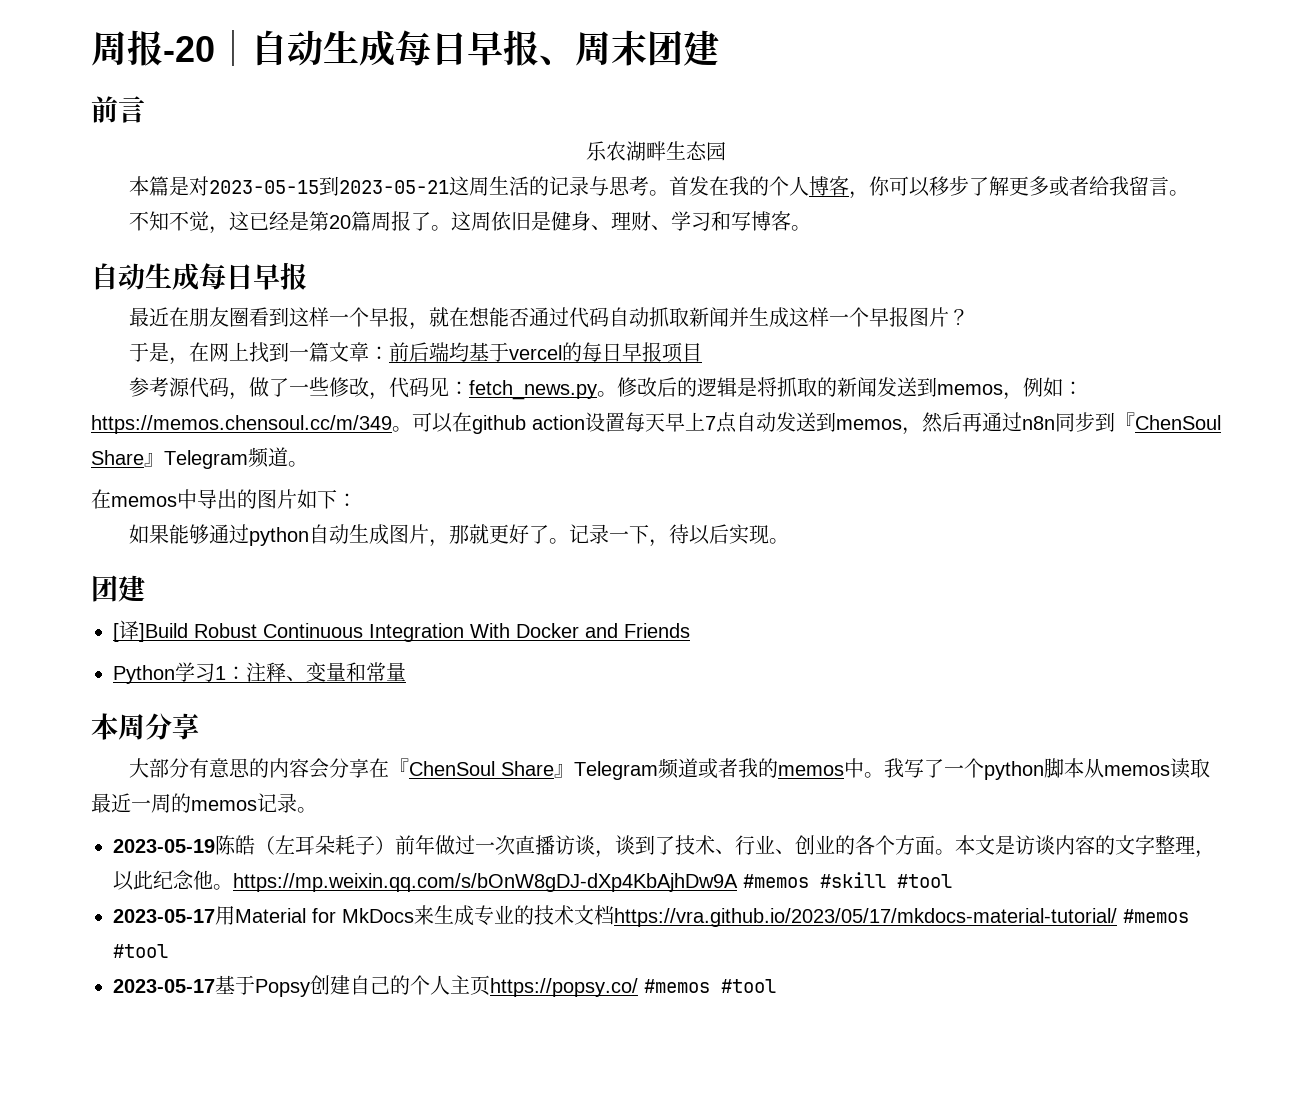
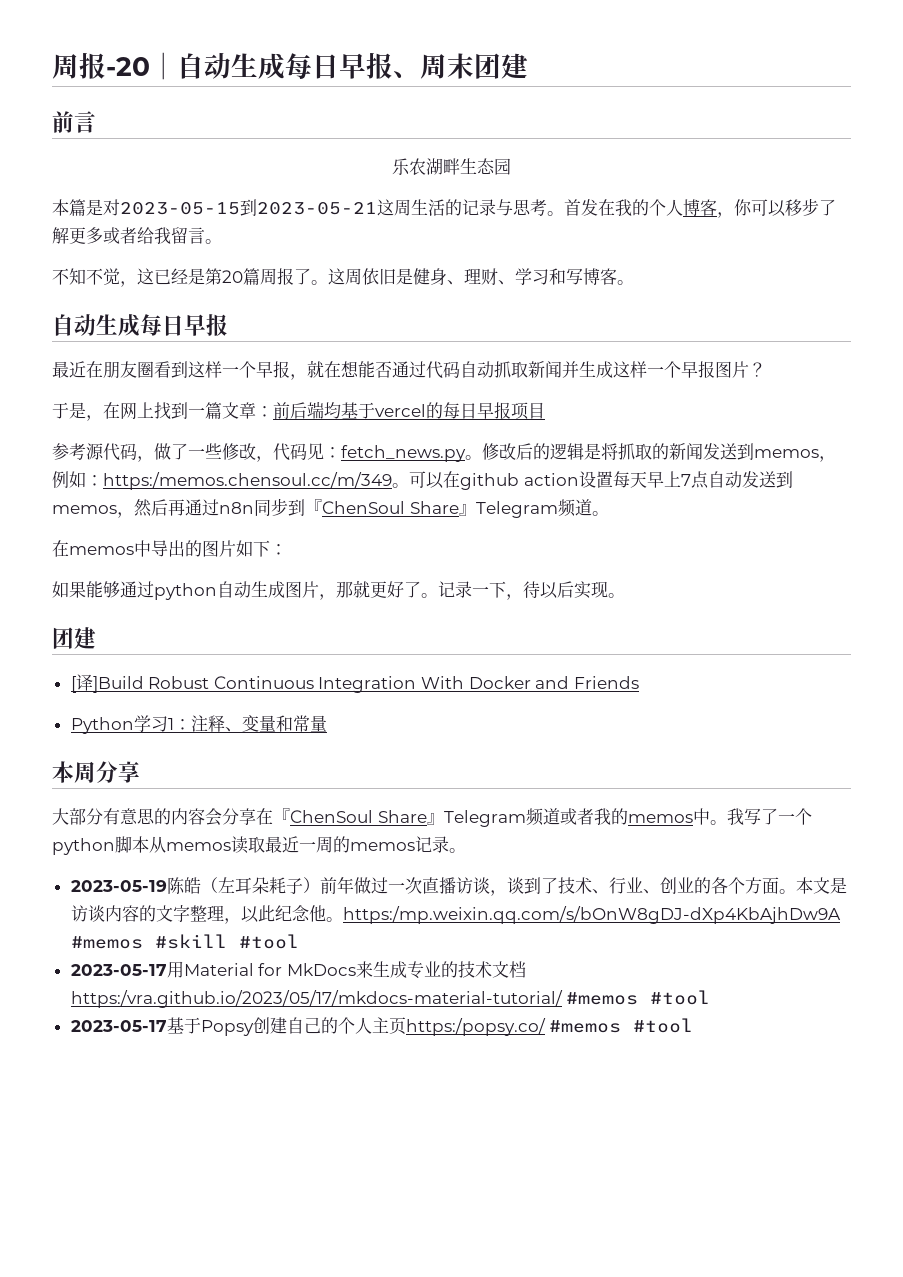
[91,415,392,434] https://memos.chensoul.cc/m/349 -> [103,472,392,490] https:/memos.chensoul.cc/m/349
[233,873,738,892] https://mp.weixin.qq.com/s/bOnW8gDJ-dXp4KbAjhDw9A -> [342,906,841,924] https:/mp.weixin.qq.com/s/bOnW8gDJ-dXp4KbAjhDw9A
[614,908,1117,927] https://vra.github.io/2023/05/17/mkdocs-material-tutorial/ -> [70,990,563,1008] https:/vra.github.io/2023/05/17/mkdocs-material-tutorial/
[490,978,638,997] https://popsy.co/ -> [405,1018,546,1036] https:/popsy.co/

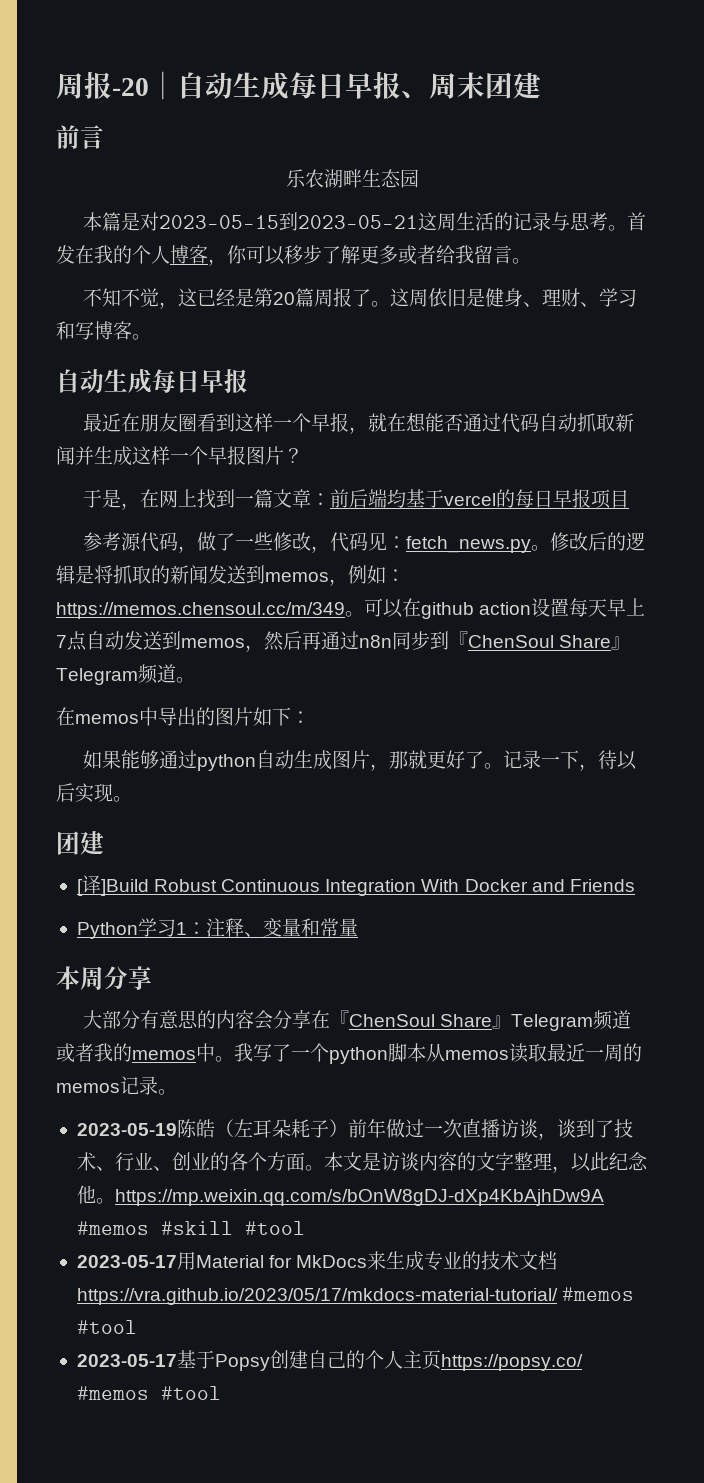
[103,472,392,490] https:/memos.chensoul.cc/m/349 -> [56,602,345,619] https://memos.chensoul.cc/m/349
[342,906,841,924] https:/mp.weixin.qq.com/s/bOnW8gDJ-dXp4KbAjhDw9A -> [114,1189,604,1206] https://mp.weixin.qq.com/s/bOnW8gDJ-dXp4KbAjhDw9A
[70,990,563,1008] https:/vra.github.io/2023/05/17/mkdocs-material-tutorial/ -> [76,1288,558,1305] https://vra.github.io/2023/05/17/mkdocs-material-tutorial/
[405,1018,546,1036] https:/popsy.co/ -> [440,1354,583,1371] https://popsy.co/

